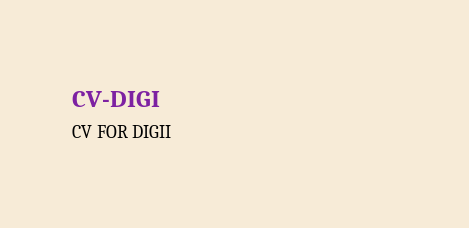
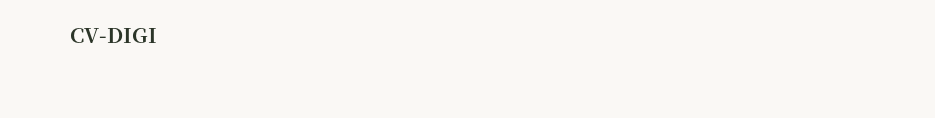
[72,125,172,138] // CV FOR DIGII -> (157, 35) none

